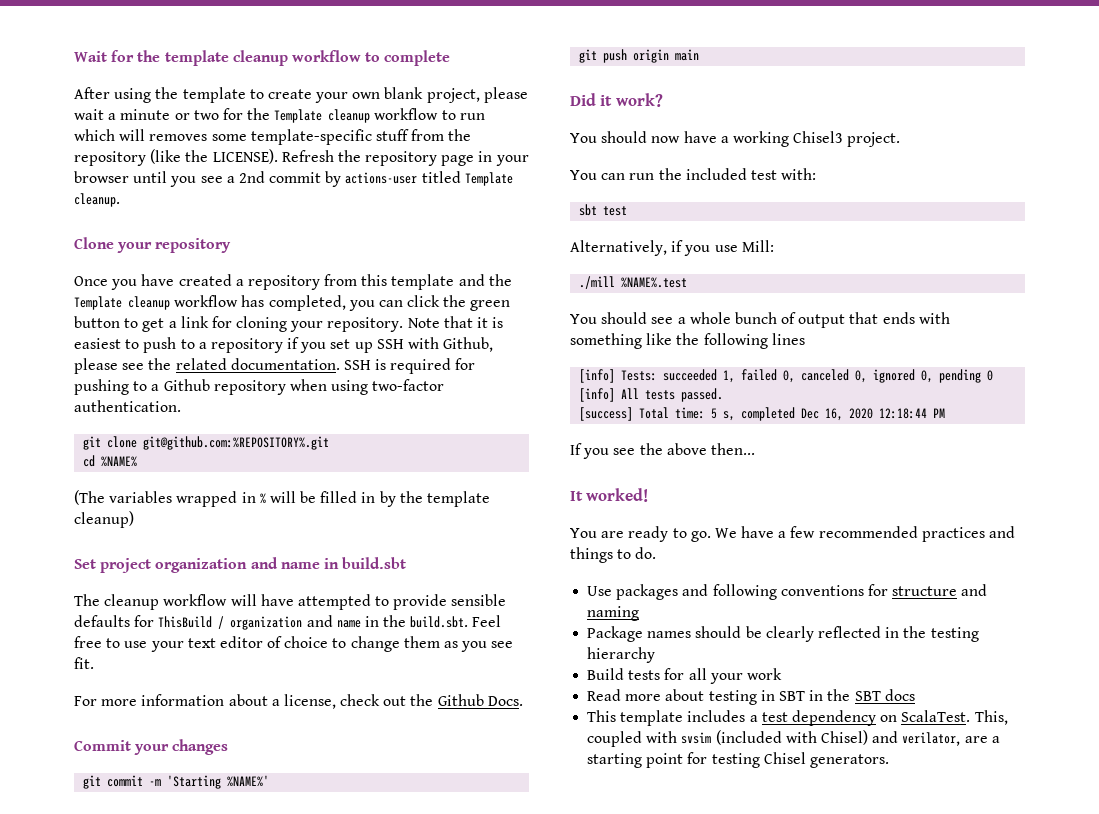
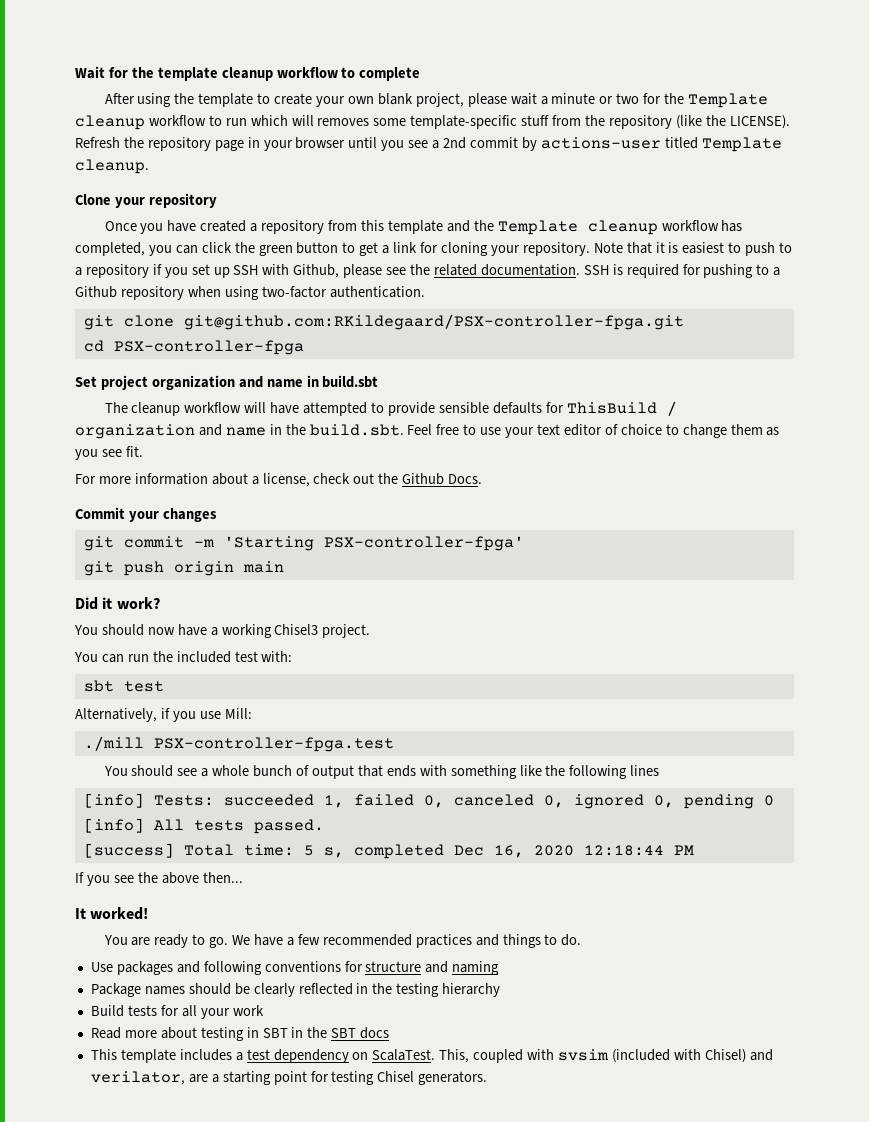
[143,436,330,450] git@github.com:%REPOSITORY%.git -> [183,314,684,330] git@github.com:RKildegaard/PSX-controller-fpga.git
[101,456,138,467] [74,490,491,507] [74,511,134,528] %NAME% // (The variables wrapped in % will be filled in by the template cleanup) -> [113,340,304,355] PSX-controller-fpga
[227,775,270,787] %NAME%' -> [323,536,524,551] PSX-controller-fpga'
[621,277,688,288] %NAME%.test -> [153,737,394,752] PSX-controller-fpga.test

